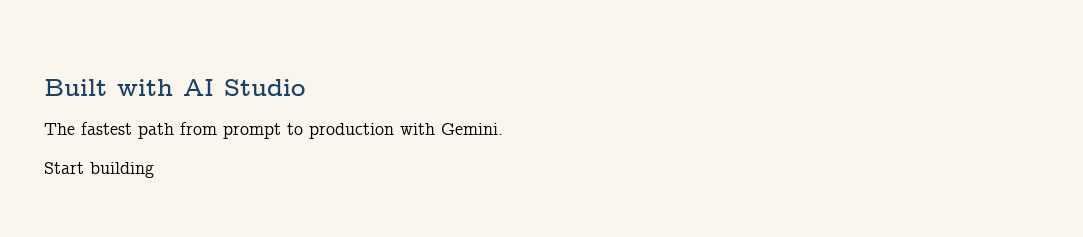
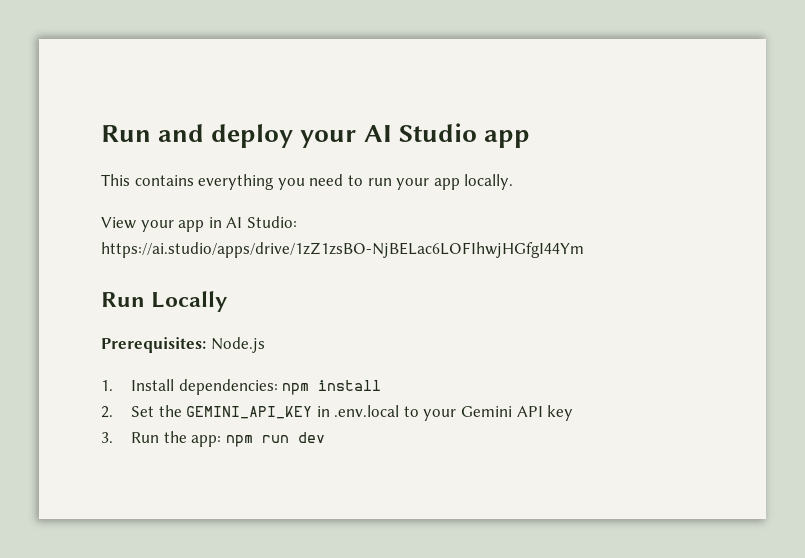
[44,79,305,96] [44,122,503,139] [44,162,154,178] Built with AI Studio // The fastest path from prompt to production with Gemini. // Start building -> [101,123,530,148] [101,174,514,190] [101,216,297,232] [101,242,584,258] [101,291,228,312] [101,337,265,353] [101,379,382,395] [101,405,574,421] [101,431,325,447] Run and deploy your AI Studio app // This contains everything you need to run your app locally. // View your app in AI Studio: https://ai.studio/apps/drive/1zZ1zsBO-NjBELac6LOFIhwjHGfgI44Ym // Run Locally // Prerequisites: Node.js // 1. Install dependencies: npm install // 2. Set the GEMINI_API_KEY in .env.local to your Gemini API key // 3. Run the app: npm run dev

